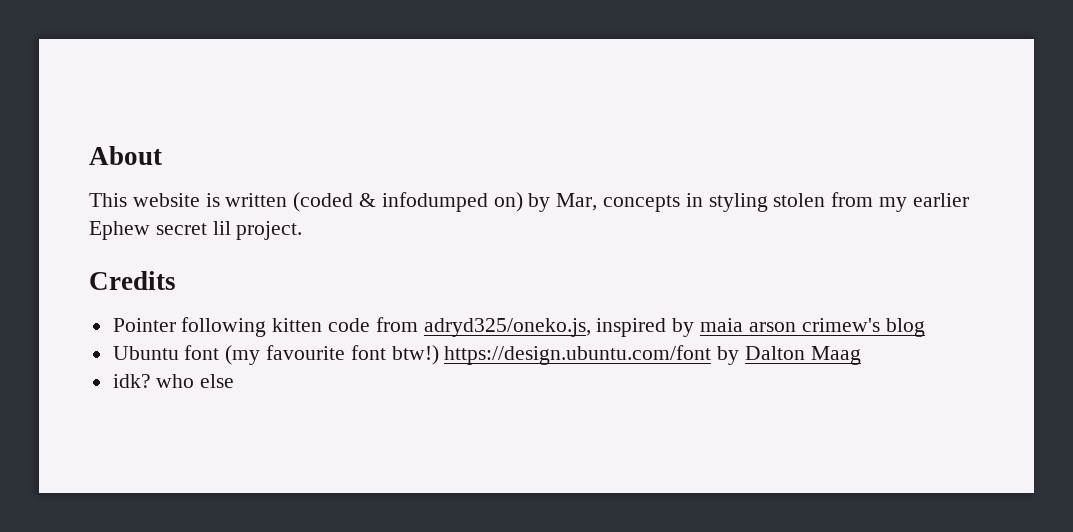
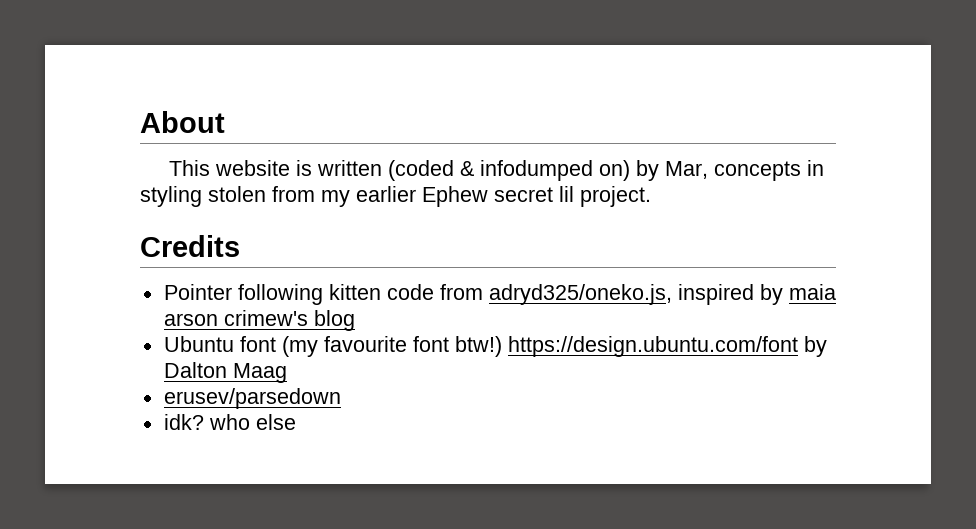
(861, 355) none -> [163,388,341,409] // erusev/parsedown

